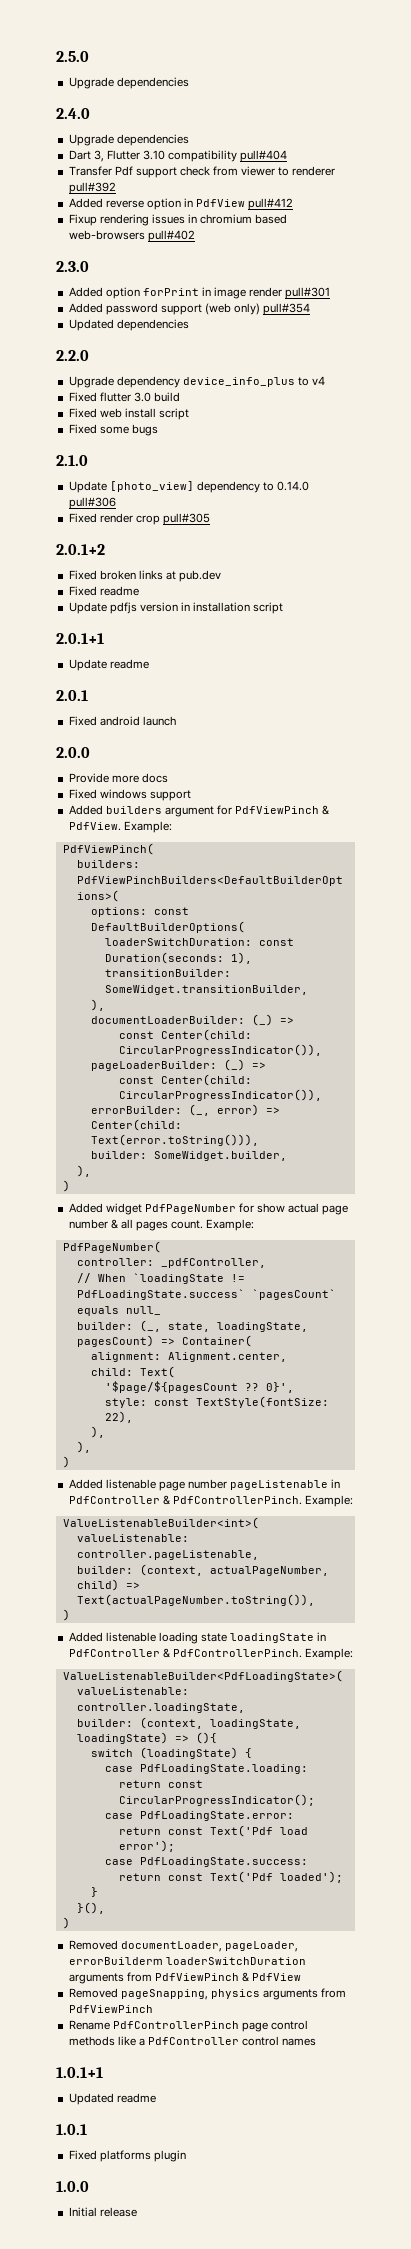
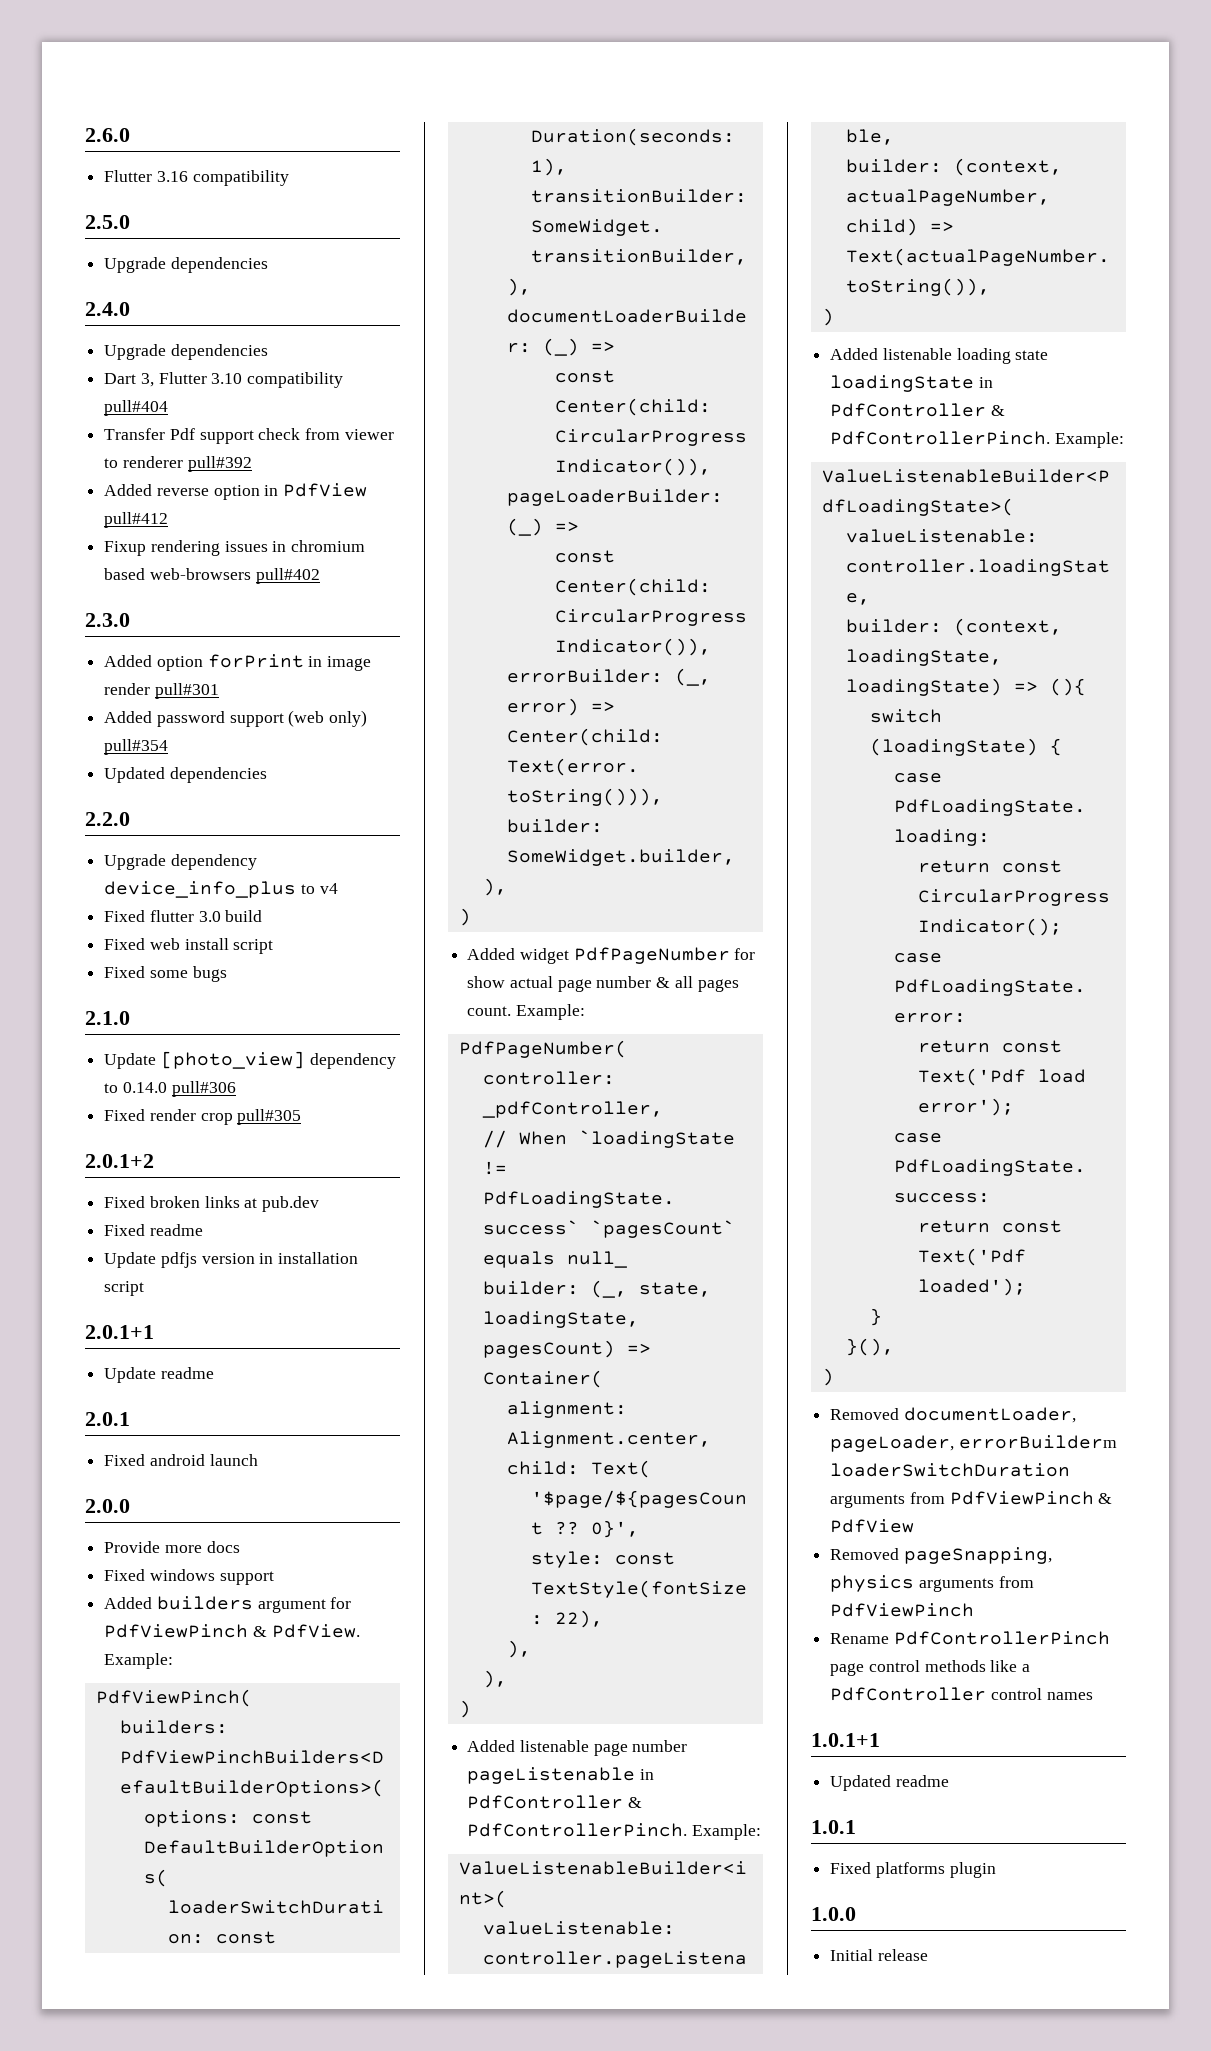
(56, 56) none -> [85,128,130,142] [104,170,289,186] 2.6.0 // Flutter 3.16 compatibility //

